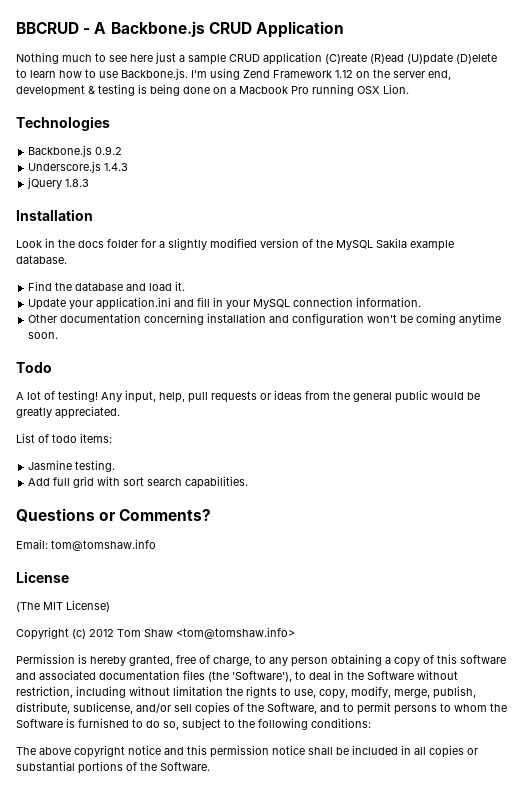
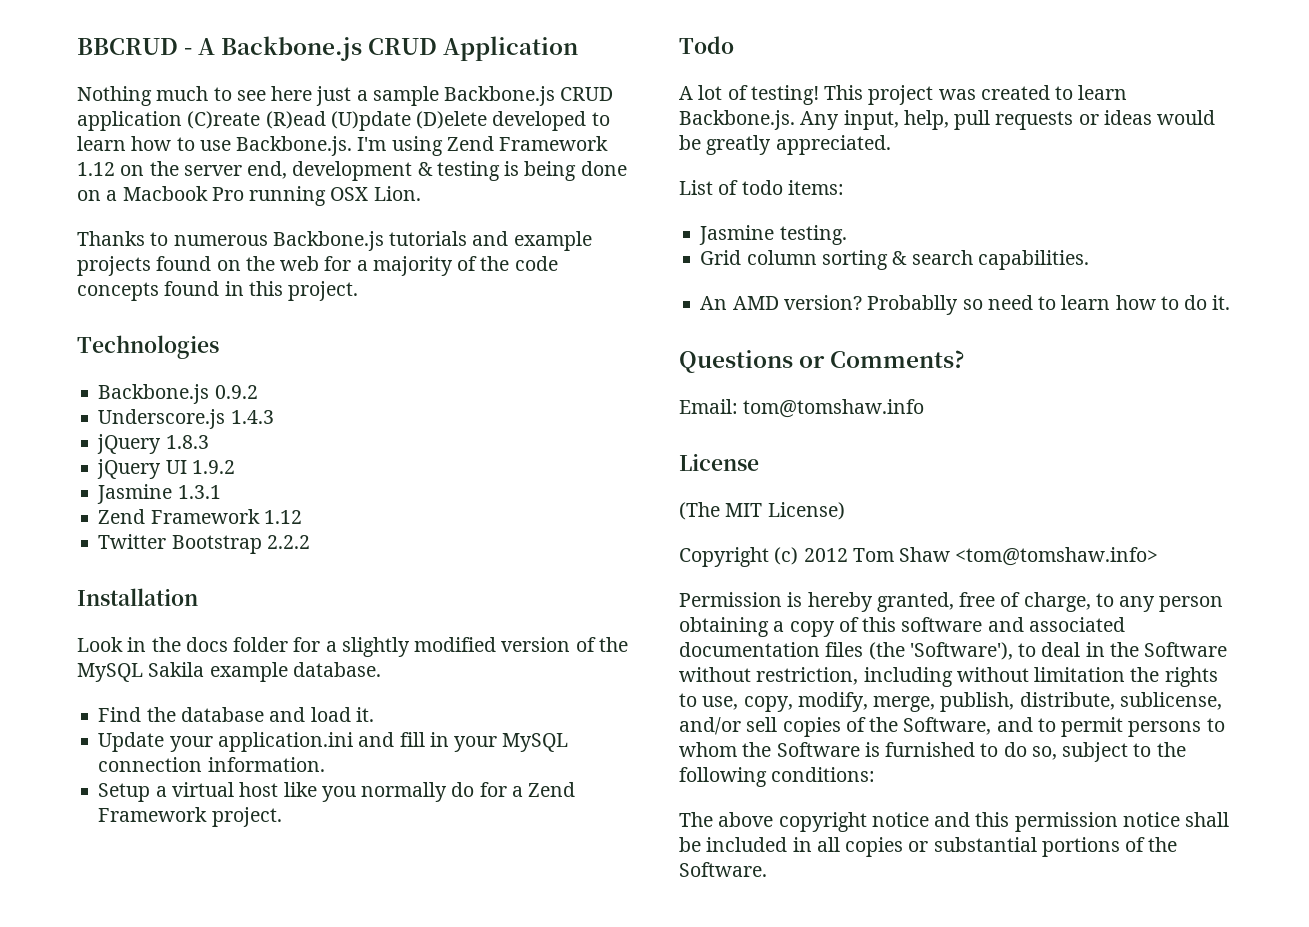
(226, 59) none -> [444,86,556,106] Backbone.js
(497, 58) none -> [492,111,587,131] developed
(409, 89) none -> [77,231,592,251] [77,256,558,276] [77,281,359,301] // Thanks to numerous Backbone.js tutorials and example projects found on the web for a majority of the code concepts found in this project.
(90, 183) none -> [97,459,235,479] [97,484,221,504] [98,509,302,524] [98,534,310,554] // jQuery UI 1.9.2 // Jasmine 1.3.1 // Zend Framework 1.12 // Twitter Bootstrap 2.2.2
[28,313,502,325] [28,332,59,339] Other documentation concerning installation and configuration won't be coming anytime soon. -> [98,782,576,802] [98,807,282,827] Setup a virtual host like you normally do for a Zend Framework project.
(98, 396) none -> [824,85,1128,105] [679,110,795,130] This project was created to learn Backbone.js.
[305,390,428,403] from the general public -> (1152, 117) none
[28,476,249,489] Add full grid with sort search capabilities. -> [700,250,1089,270] [700,295,1231,315] Grid column sorting & search capabilities. // An AMD version? Probablly so need to learn how to do it.

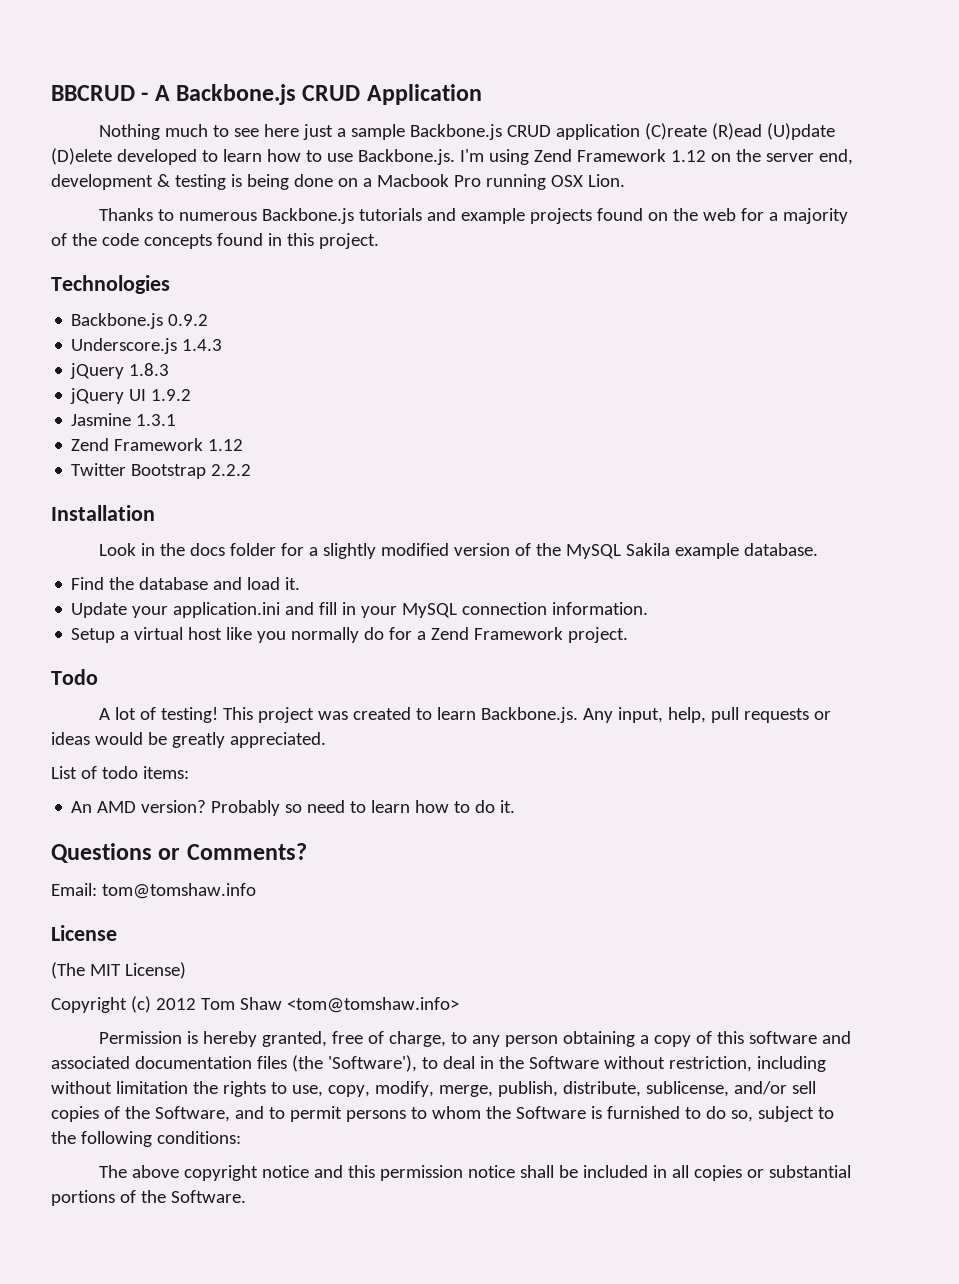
[699,225,847,245] [700,250,1089,270] // Jasmine testing. // Grid column sorting & search capabilities. -> (189, 772) none
[867,295,959,315] Probablly -> [211,800,281,816] Probably

